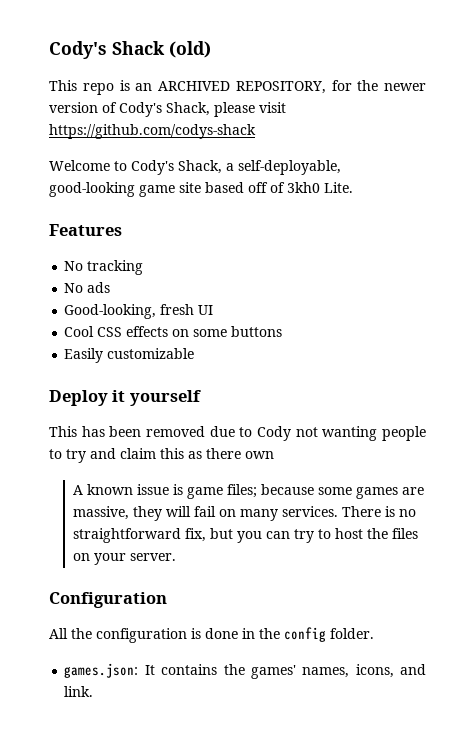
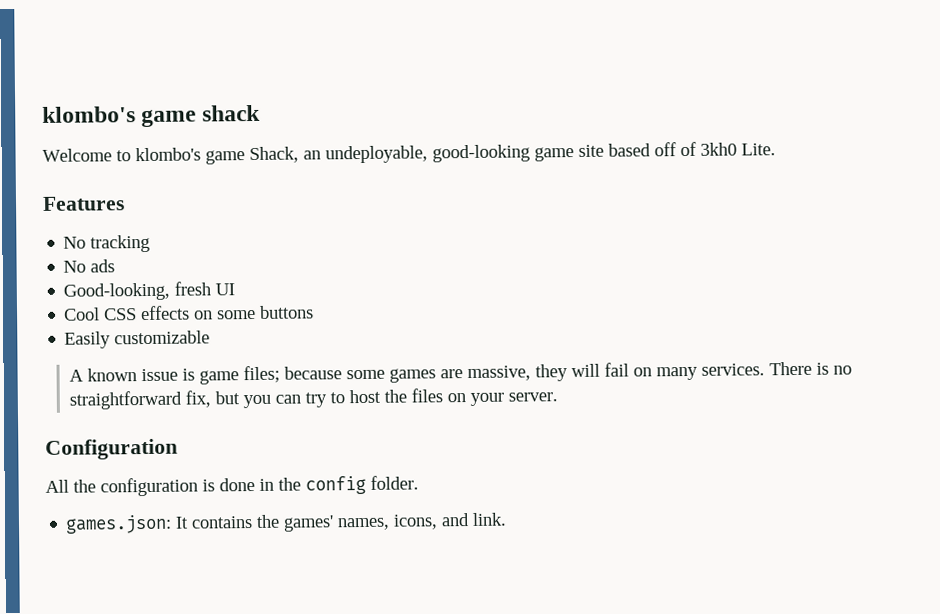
[49,41,211,59] [49,80,426,95] [49,102,286,117] [49,124,256,139] [49,160,341,175] Cody's Shack (old) // This repo is an ARCHIVED REPOSITORY, for the newer version of Cody's Shack, please visit https://github.com/codys-shack // Welcome to Cody's Shack, a self-deployable, -> [42,104,261,128] [42,145,428,165] klombo's game shack // Welcome to klombo's game Shack, an undeployable,
[49,390,201,406] [49,426,426,441] [49,448,274,463] // Deploy it yourself // This has been removed due to Cody not wanting people to try and claim this as there own -> (211, 337) none

